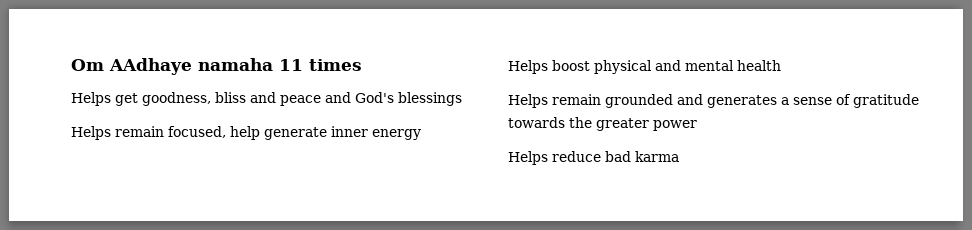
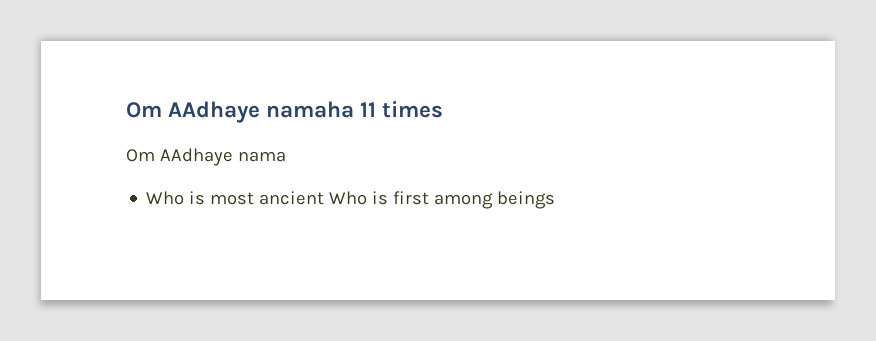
[71,92,462,106] [71,126,421,140] [508,60,781,74] [508,94,919,108] [508,117,697,131] [508,151,679,165] Helps get goodness, bliss and peace and God's blessings // Helps remain focused, help generate inner energy // Helps boost physical and mental health // Helps remain grounded and generates a sense of gratitude towards the greater power // Helps reduce bad karma -> [126,148,286,166] [146,191,556,209] Om AAdhaye nama // Who is most ancient Who is first among beings

